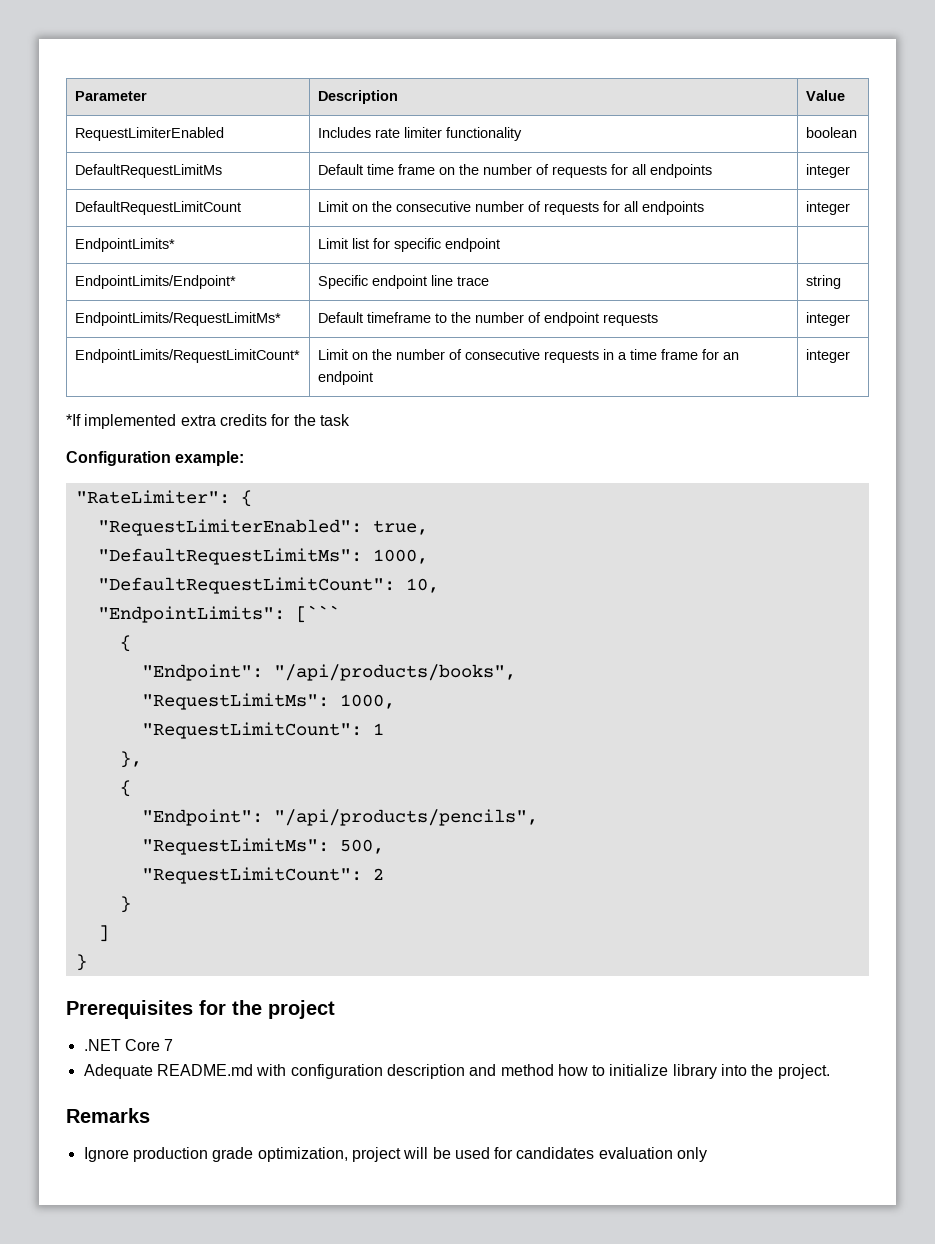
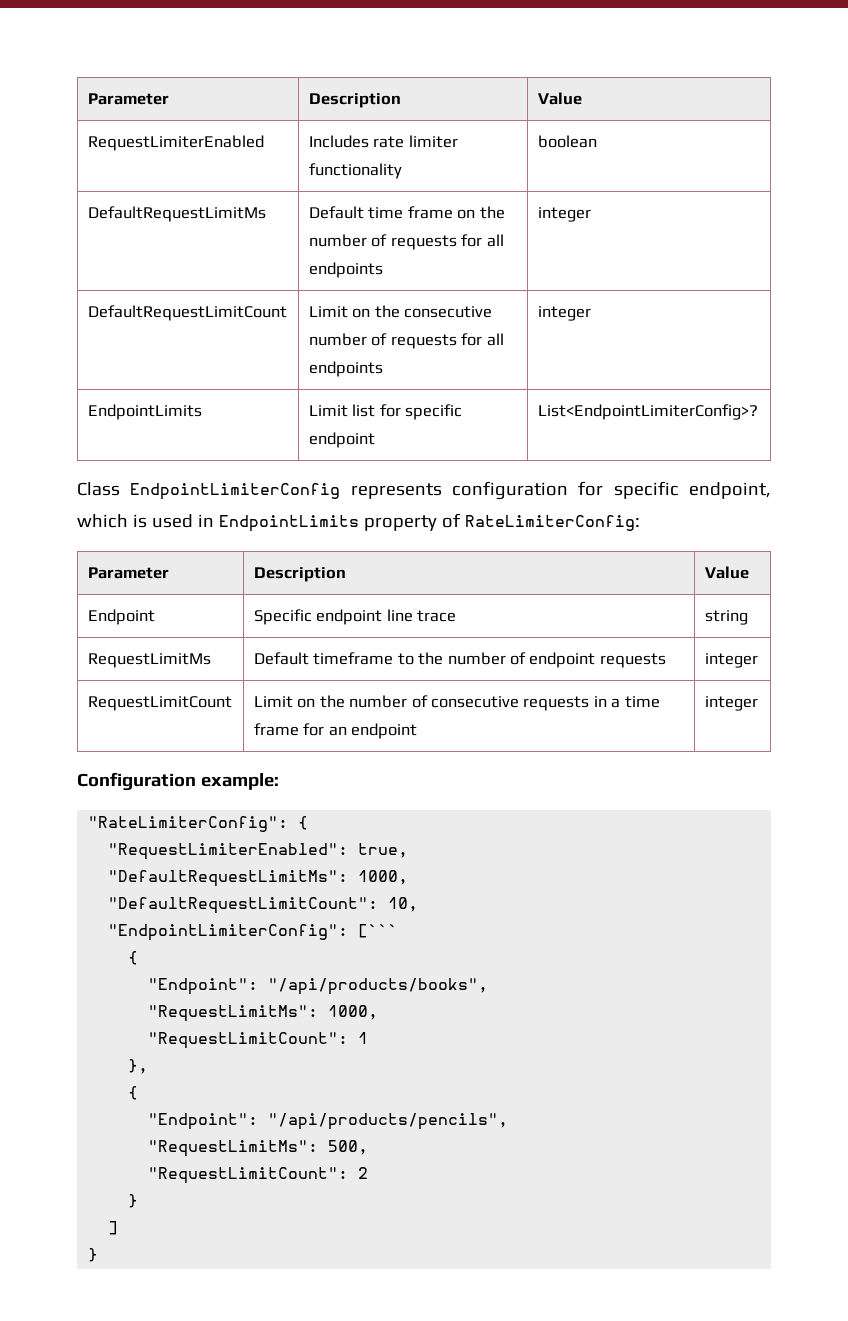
[75,238,176,252] EndpointLimits* -> [87,404,202,420] EndpointLimits
[75,275,237,289] // EndpointLimits/Endpoint* -> [537,404,758,420] [77,481,771,500] [77,513,640,532] [87,567,169,579] [253,567,346,582] [704,566,749,579] [87,609,155,625] List<EndpointLimiterConfig>? // Class EndpointLimiterConfig represents configuration for specific endpoint, which is used in EndpointLimits property of RateLimiterConfig: // Parameter | Description | Value // Endpoint
[75,312,282,326] EndpointLimits/RequestLimitMs* -> [87,653,211,668] RequestLimitMs
[75,349,301,363] EndpointLimits/RequestLimitCount* -> [87,696,232,711] RequestLimitCount
[66,414,350,429] // *If implemented extra credits for the task -> (758, 703) none
[75,490,230,504] "RateLimiter": -> [88,816,289,832] "RateLimiterConfig":
[97,606,285,623] "EndpointLimits": -> [108,924,349,941] "EndpointLimiterConfig":
[66,1000,335,1019] [83,1039,174,1051] [83,1064,830,1079] [66,1108,150,1123] [83,1147,708,1162] // Prerequisites for the project // .NET Core 7 // Adequate README.md with configuration description and method how to initialize library into the project. // Remarks // Ignore production grade optimization, project will be used for candidates evaluation only -> (99, 1255) none

